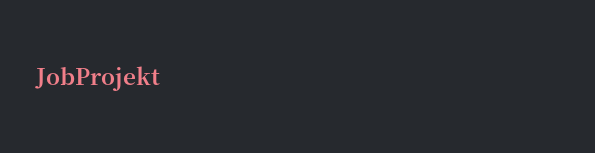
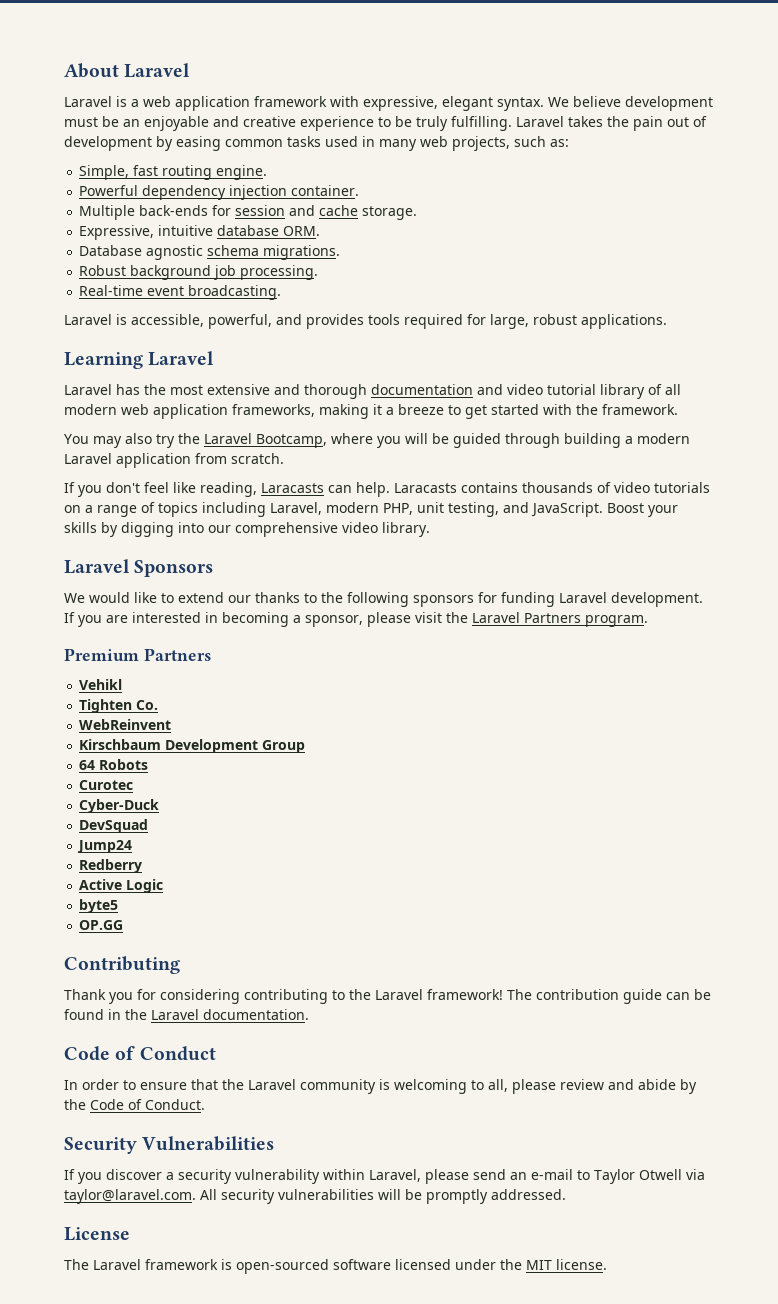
[35,66,160,91] JobProjekt -> [64,63,191,78] [64,96,713,111] [64,116,707,131] [64,136,569,151] [79,165,268,180] [79,185,360,200] [79,205,418,220] [79,225,321,240] [79,245,341,260] [79,265,319,280] [79,285,282,300] [64,314,667,329] [64,351,215,369] [64,384,681,399] [64,404,678,419] [64,433,690,448] [64,453,284,468] [64,482,710,497] [64,502,678,517] [64,522,430,537] [64,559,214,577] [64,592,703,607] [64,612,648,627] [64,648,211,661] [79,679,123,690] [79,699,159,713] [79,719,172,730] [79,739,306,753] [79,759,149,770] [79,780,134,790] [79,799,160,813] [79,819,149,833] [77,840,133,853] [79,859,143,873] [79,879,164,893] [79,899,119,913] [79,920,124,930] [64,956,180,974] [64,989,711,1004] [64,1009,309,1020] [64,1046,216,1061] [64,1079,697,1094] [64,1099,205,1110] [64,1136,275,1154] [64,1169,705,1184] [64,1189,566,1204] [64,1227,130,1241] [64,1259,607,1274] About Laravel // Laravel is a web application framework with expressive, elegant syntax. We believe development must be an enjoyable and creative experience to be truly fulfilling. Laravel takes the pain out of development by easing common tasks used in many web projects, such as: // Simple, fast routing engine. // Powerful dependency injection container. // Multiple back-ends for session and cache storage. // Expressive, intuitive database ORM. // Database agnostic schema migrations. // Robust background job processing. // Real-time event broadcasting. // Laravel is accessible, powerful, and provides tools required for large, robust applications. // Learning Laravel // Laravel has the most extensive and thorough documentation and video tutorial library of all modern web application frameworks, making it a breeze to get started with the framework. // You may also try the Laravel Bootcamp, where you will be guided through building a modern Laravel application from scratch. // If you don't feel like reading, Laracasts can help. Laracasts contains thousands of video tutorials on a range of topics including Laravel, modern PHP, unit testing, and JavaScript. Boost your skills by digging into our comprehensive video library. // Laravel Sponsors // We would like to extend our thanks to the following sponsors for funding Laravel development. If you are interested in becoming a sponsor, please visit the Laravel Partners program. // Premium Partners // Vehikl // Tighten Co. // WebReinvent // Kirschbaum Development Group // 64 Robots // Curotec // Cyber-Duck // DevSquad // Jump24 // Redberry // Active Logic // byte5 // OP.GG // Contributing // Thank you for considering contributing to the Laravel framework! The contribution guide can be found in the Laravel documentation. // Code of Conduct // In order to ensure that the Laravel community is welcoming to all, please review and abide by the Code of Conduct. // Security Vulnerabilities // If you discover a security vulnerability within Laravel, please send an e-mail to Taylor Otwell via taylor@laravel.com. All security vulnerabilities will be promptly addressed. // License // The Laravel framework is open-sourced software licensed under the MIT license.

